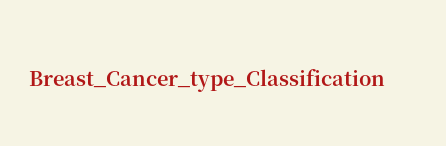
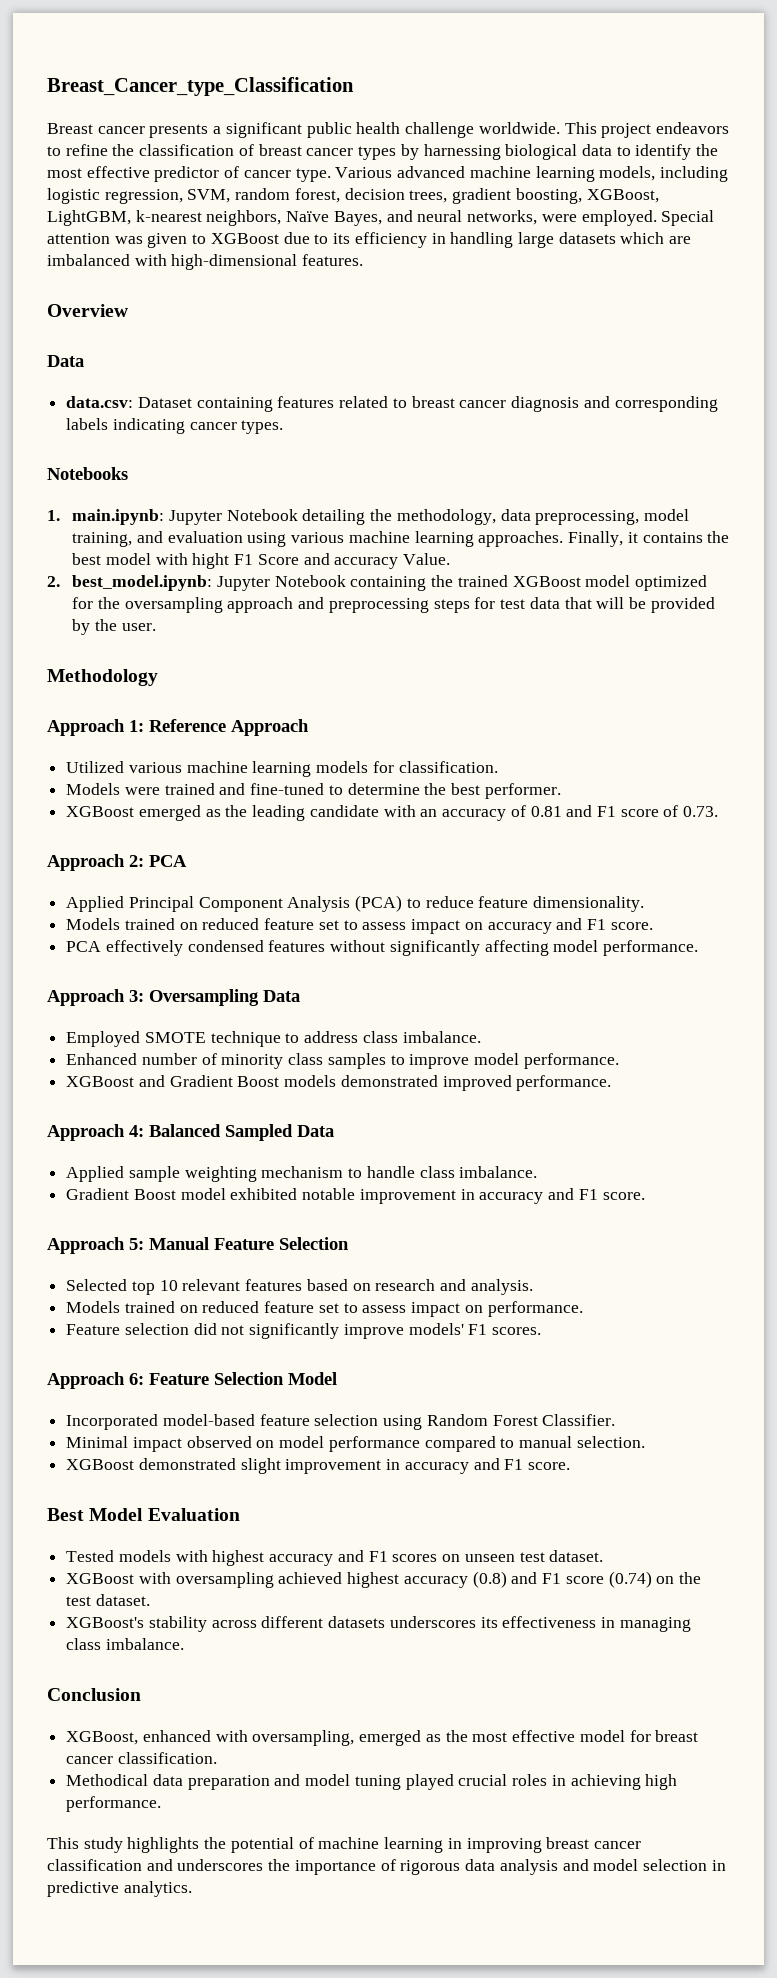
(385, 80) none -> [47,122,729,138] [47,144,719,160] [47,166,728,182] [47,188,659,204] [47,210,715,226] [47,232,692,248] [47,254,364,270] [47,304,128,317] [47,355,84,367] [66,396,718,412] [66,418,284,434] [47,467,128,480] [47,509,690,525] [72,531,730,547] [72,553,451,569] [47,575,708,591] [72,597,715,613] [72,619,156,635] [47,669,158,686] [47,719,309,736] [66,761,498,777] [66,783,561,799] [66,805,719,821] [47,854,187,871] [66,895,645,912] [66,918,653,934] [66,940,699,956] [47,989,300,1006] [66,1031,481,1047] [66,1053,619,1069] [66,1075,612,1091] [47,1124,334,1141] [66,1166,538,1182] [66,1188,645,1204] [47,1237,349,1254] [66,1279,533,1295] [66,1301,583,1317] [66,1323,542,1339] [47,1372,337,1389] [66,1414,616,1430] [66,1436,645,1452] [66,1458,571,1474] [47,1508,240,1521] [66,1550,604,1566] [66,1571,701,1588] [66,1594,150,1606] [66,1616,691,1632] [66,1638,184,1650] [47,1688,141,1701] [66,1730,699,1746] [66,1752,217,1764] [66,1774,678,1790] [66,1796,162,1812] [47,1837,641,1853] [47,1859,726,1875] [47,1881,192,1897] // Breast cancer presents a significant public health challenge worldwide. This project endeavors to refine the classification of breast cancer types by harnessing biological data to identify the most effective predictor of cancer type. Various advanced machine learning models, including logistic regression, SVM, random forest, decision trees, gradient boosting, XGBoost, LightGBM, k-nearest neighbors, Naïve Bayes, and neural networks, were employed. Special attention was given to XGBoost due to its efficiency in handling large datasets which are imbalanced with high-dimensional features. // Overview // Data // data.csv: Dataset containing features related to breast cancer diagnosis and corresponding labels indicating cancer types. // Notebooks // 1. main.ipynb: Jupyter Notebook detailing the methodology, data preprocessing, model training, and evaluation using various machine learning approaches. Finally, it contains the best model with hight F1 Score and accuracy Value. // 2. best_model.ipynb: Jupyter Notebook containing the trained XGBoost model optimized for the oversampling approach and preprocessing steps for test data that will be provided by the user. // Methodology // Approach 1: Reference Approach // Utilized various machine learning models for classification. // Models were trained and fine-tuned to determine the best performer. // XGBoost emerged as the leading candidate with an accuracy of 0.81 and F1 score of 0.73. // Approach 2: PCA // Applied Principal Component Analysis (PCA) to reduce feature dimensionality. // Models trained on reduced feature set to assess impact on accuracy and F1 score. // PCA effectively condensed features without significantly affecting model performance. // Approach 3: Oversampling Data // Employed SMOTE technique to address class imbalance. // Enhanced number of minority class samples to improve model performance. // XGBoost and Gradient Boost models demonstrated improved performance. // Approach 4: Balanced Sampled Data // Applied sample weighting mechanism to handle class imbalance. // Gradient Boost model exhibited notable improvement in accuracy and F1 score. // Approach 5: Manual Feature Selection // Selected top 10 relevant features based on research and analysis. // Models trained on reduced feature set to assess impact on performance. // Feature selection did not significantly improve models' F1 scores. // Approach 6: Feature Selection Model // Incorporated model-based feature selection using Random Forest Classifier. // Minimal impact observed on model performance compared to manual selection. // XGBoost demonstrated slight improvement in accuracy and F1 score. // Best Model Evaluation // Tested models with highest accuracy and F1 scores on unseen test dataset. // XGBoost with oversampling achieved highest accuracy (0.8) and F1 score (0.74) on the test dataset. // XGBoost's stability across different datasets underscores its effectiveness in managing class imbalance. // Conclusion // XGBoost, enhanced with oversampling, emerged as the most effective model for breast cancer classification. // Methodical data preparation and model tuning played crucial roles in achieving high performance. // This study highlights the potential of machine learning in improving breast cancer classification and underscores the importance of rigorous data analysis and model selection in predictive analytics.

